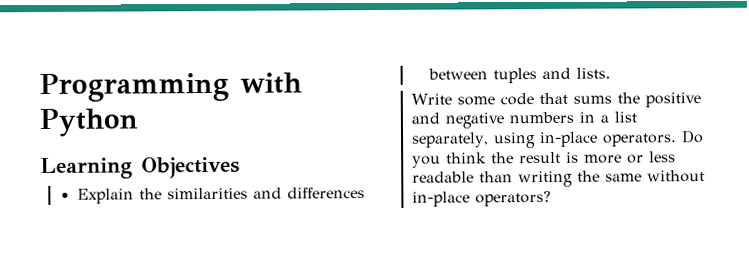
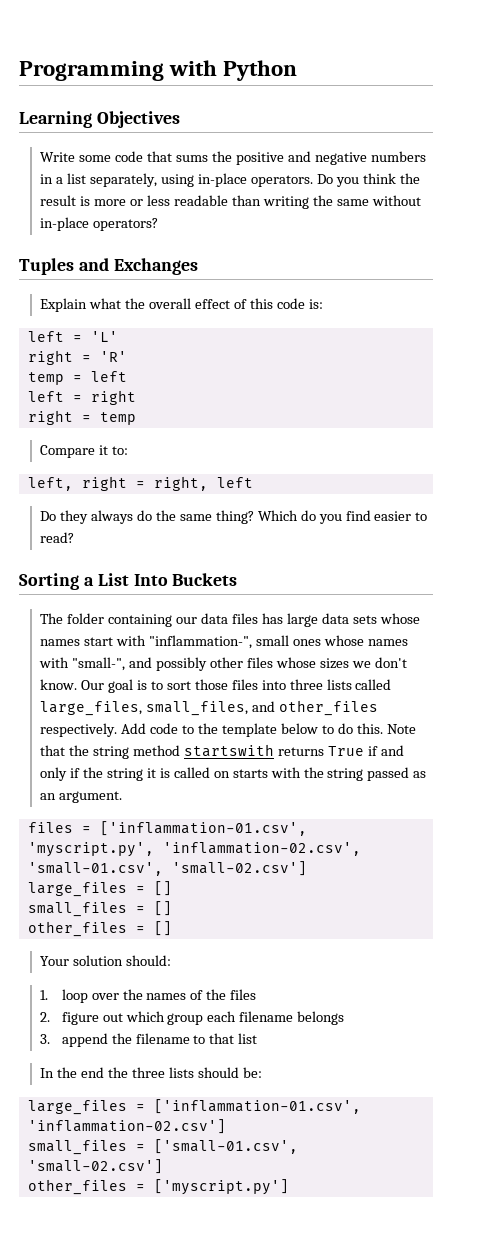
[76,187,365,204] [427,67,611,84] // Explain the similarities and differences between tuples and lists. -> (180, 119) none
(551, 198) none -> [19,258,198,275] [40,298,323,312] [27,331,118,342] [27,350,127,365] [27,371,127,385] [27,390,136,405] [27,410,136,425] [40,445,129,458] [27,476,253,491] [40,510,428,524] [40,532,75,543] [19,573,238,590] [40,613,420,627] [40,635,408,649] [39,657,407,671] [40,679,392,693] [40,700,379,716] [40,723,416,737] [40,744,404,759] [40,767,427,781] [40,791,123,803] [27,821,307,836] [27,842,361,857] [27,861,307,876] [27,881,172,897] [27,901,172,917] [27,921,172,937] [40,955,172,966] [40,989,257,1003] [40,1011,345,1025] [40,1033,258,1047] [40,1067,262,1078] [27,1099,361,1115] [27,1119,226,1134] [27,1139,298,1155] [27,1159,163,1174] [27,1179,289,1195] // Tuples and Exchanges // Explain what the overall effect of this code is: // left = 'L' // right = 'R' // temp = left // left = right // right = temp // Compare it to: // left, right = right, left // Do they always do the same thing? Which do you find easier to read? // Sorting a List Into Buckets // The folder containing our data files has large data sets whose names start with "inflammation-", small ones whose names with "small-", and possibly other files whose sizes we don't know. Our goal is to sort those files into three lists called large_files, small_files, and other_files respectively. Add code to the template below to do this. Note that the string method startswith returns True if and only if the string it is called on starts with the string passed as an argument. // files = ['inflammation-01.csv', 'myscript.py', 'inflammation-02.csv', 'small-01.csv', 'small-02.csv'] // large_files = [] // small_files = [] // other_files = [] // Your solution should: // 1. loop over the names of the files // 2. figure out which group each filename belongs // 3. append the filename to that list // In the end the three lists should be: // large_files = ['inflammation-01.csv', 'inflammation-02.csv'] // small_files = ['small-01.csv', 'small-02.csv'] // other_files = ['myscript.py']

